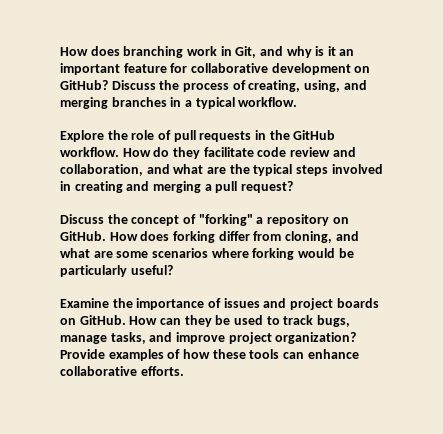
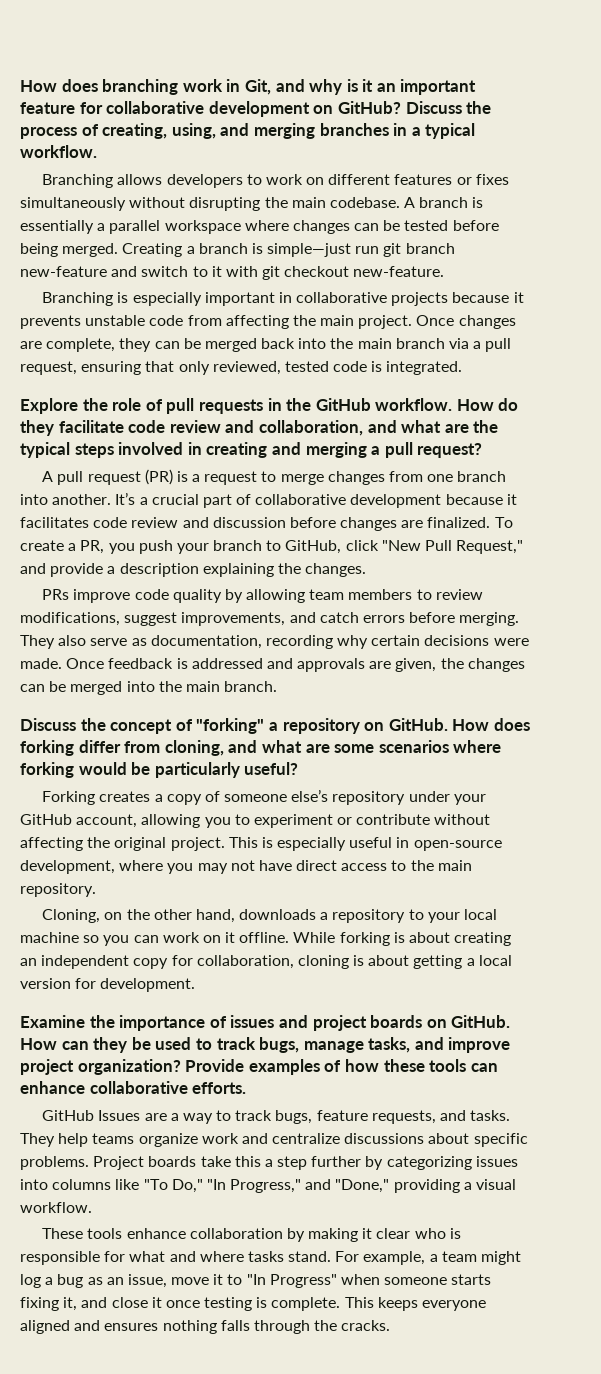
(298, 102) none -> [42,174,509,188] [20,197,484,211] [20,220,499,234] [20,243,455,257] [20,266,445,280] [42,292,524,306] [20,315,516,329] [20,338,512,352] [20,361,463,375] // Branching allows developers to work on different features or fixes simultaneously without disrupting the main codebase. A branch is essentially a parallel workspace where changes can be tested before being merged. Creating a branch is simple—just run git branch new-feature and switch to it with git checkout new-feature. // Branching is especially important in collaborative projects because it prevents unstable code from affecting the main project. Once changes are complete, they can be merged back into the main branch via a pull request, ensuring that only reviewed, tested code is integrated.
(293, 187) none -> [42,469,507,485] [20,492,517,508] [20,517,513,531] [20,540,524,554] [20,563,367,577] [42,589,483,603] [20,612,520,626] [20,635,529,649] [20,658,525,672] [20,681,278,695] // A pull request (PR) is a request to merge changes from one branch into another. It’s a crucial part of collaborative development because it facilitates code review and discussion before changes are finalized. To create a PR, you push your branch to GitHub, click "New Pull Request," and provide a description explaining the changes. // PRs improve code quality by allowing team members to review modifications, suggest improvements, and catch errors before merging. They also serve as documentation, recording why certain decisions were made. Once feedback is addressed and approvals are given, the changes can be merged into the main branch.
(173, 270) none -> [42,789,486,805] [20,814,491,828] [20,837,502,851] [20,860,472,874] [20,883,96,897] [42,909,497,923] [20,932,512,946] [20,955,512,969] [20,978,196,992] // Forking creates a copy of someone else’s repository under your GitHub account, allowing you to experiment or contribute without affecting the original project. This is especially useful in open-source development, where you may not have direct access to the main repository. // Cloning, on the other hand, downloads a repository to your local machine so you can work on it offline. While forking is about creating an independent copy for collaboration, cloning is about getting a local version for development.
(184, 371) none -> [42,1110,511,1124] [20,1133,528,1147] [20,1156,518,1170] [20,1179,517,1193] [20,1202,92,1213] [42,1228,461,1242] [20,1251,522,1265] [20,1274,492,1288] [20,1297,487,1311] [20,1320,391,1334] // GitHub Issues are a way to track bugs, feature requests, and tasks. They help teams organize work and centralize discussions about specific problems. Project boards take this a step further by categorizing issues into columns like "To Do," "In Progress," and "Done," providing a visual workflow. // These tools enhance collaboration by making it clear who is responsible for what and where tasks stand. For example, a team might log a bug as an issue, move it to "In Progress" when someone starts fixing it, and close it once testing is complete. This keeps everyone aligned and ensures nothing falls through the cracks.

